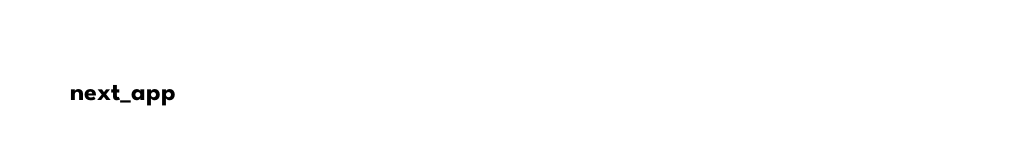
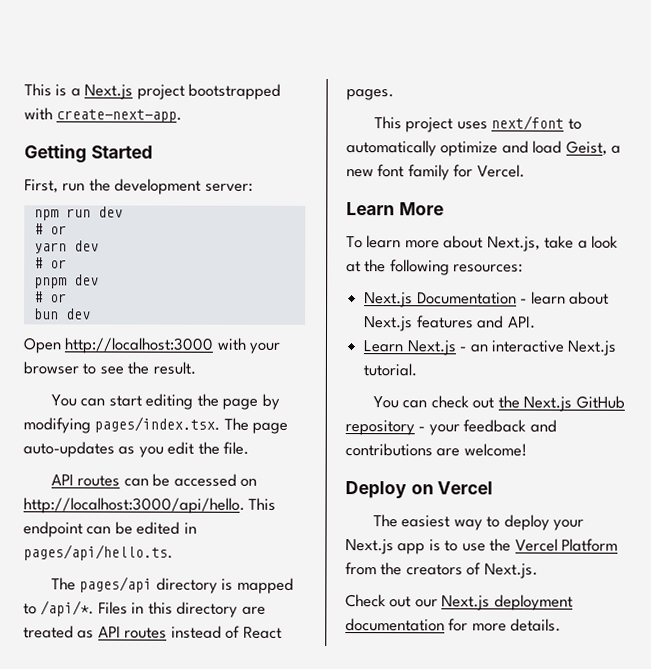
[70,84,176,106] next_app -> [24,83,282,100] [24,107,183,123] [24,144,153,163] [24,178,253,195] [33,206,123,221] [33,223,67,235] [33,240,99,254] [33,257,67,269] [33,274,99,289] [33,291,67,303] [33,308,91,320] [23,337,281,354] [23,361,196,375] [50,393,280,410] [23,416,289,434] [23,441,250,458] [50,473,258,487] [23,497,277,514] [23,521,197,538] [23,544,173,561] [50,576,294,594] [23,600,266,618] [23,625,282,639] [346,89,394,101] [373,115,582,133] [346,140,622,157] [346,164,525,181] [346,202,444,216] [346,235,619,252] [346,259,524,276] [364,291,609,308] [364,315,536,332] [363,340,617,356] [363,363,418,377] [372,395,625,412] [345,419,557,436] [345,443,527,457] [345,481,494,499] [372,514,585,531] [345,538,619,555] [345,562,538,579] [345,594,573,611] [345,618,562,632] This is a Next.js project bootstrapped with create-next-app. // Getting Started // First, run the development server: // npm run dev // # or // yarn dev // # or // pnpm dev // # or // bun dev // Open http://localhost:3000 with your browser to see the result. // You can start editing the page by modifying pages/index.tsx. The page auto-updates as you edit the file. // API routes can be accessed on http://localhost:3000/api/hello. This endpoint can be edited in pages/api/hello.ts. // The pages/api directory is mapped to /api/*. Files in this directory are treated as API routes instead of React pages. // This project uses next/font to automatically optimize and load Geist, a new font family for Vercel. // Learn More // To learn more about Next.js, take a look at the following resources: // Next.js Documentation - learn about Next.js features and API. // Learn Next.js - an interactive Next.js tutorial. // You can check out the Next.js GitHub repository - your feedback and contributions are welcome! // Deploy on Vercel // The easiest way to deploy your Next.js app is to use the Vercel Platform from the creators of Next.js. // Check out our Next.js deployment documentation for more details.

